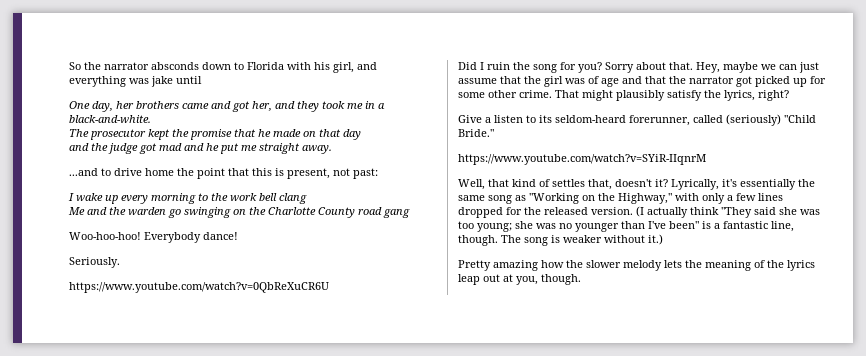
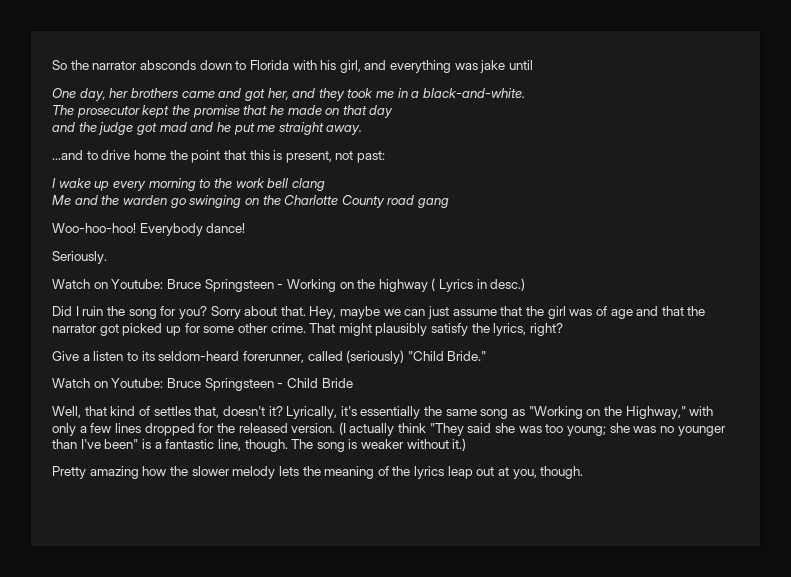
[69,282,329,293] https://www.youtube.com/watch?v=0QbReXuCR6U -> [52,278,526,292] Watch on Youtube: Bruce Springsteen - Working on the highway ( Lyrics in desc.)
[458,154,706,165] https://www.youtube.com/watch?v=SYiR-IIqnrM -> [52,378,353,391] Watch on Youtube: Bruce Springsteen - Child Bride

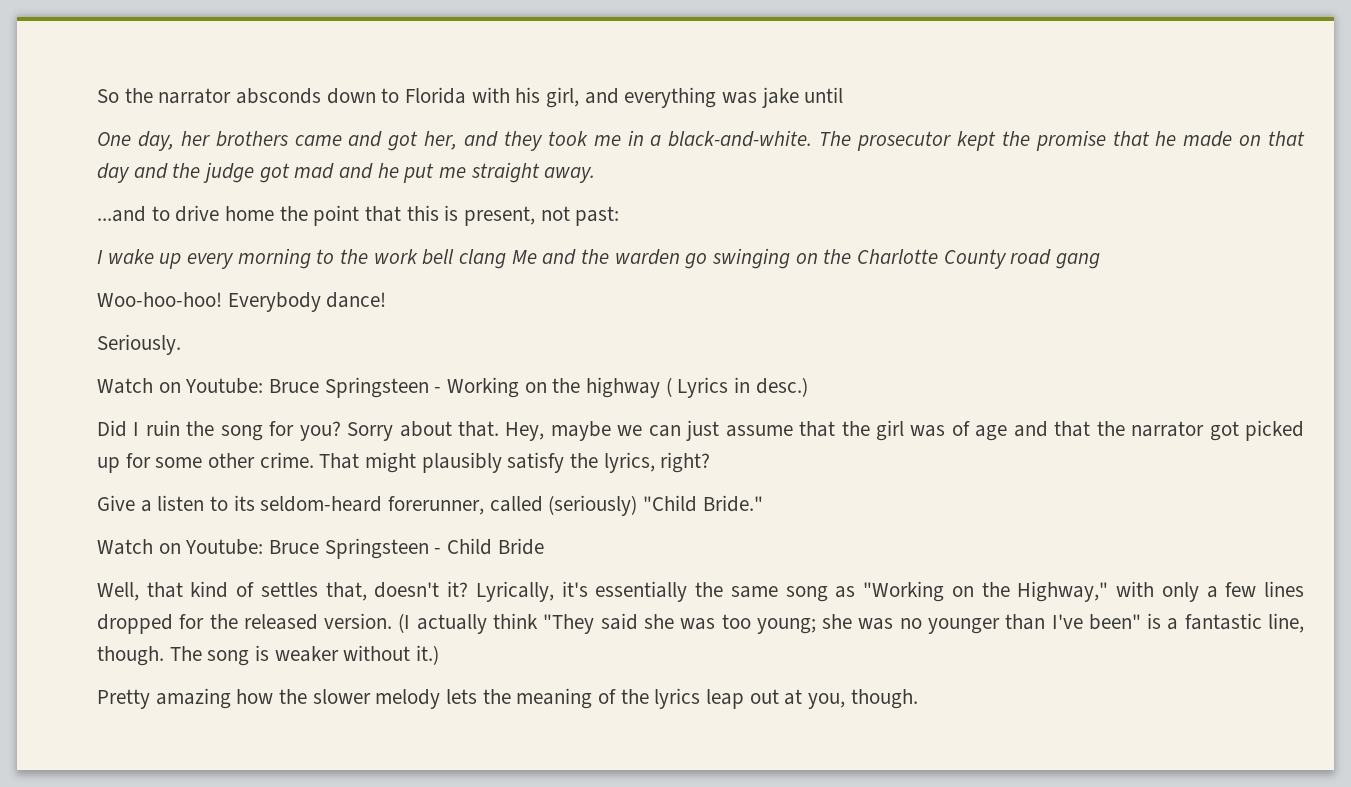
(526, 93) // -> (813, 138) none
(394, 111) // -> (130, 173) none
(325, 184) // -> (507, 259) none

